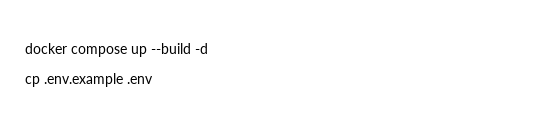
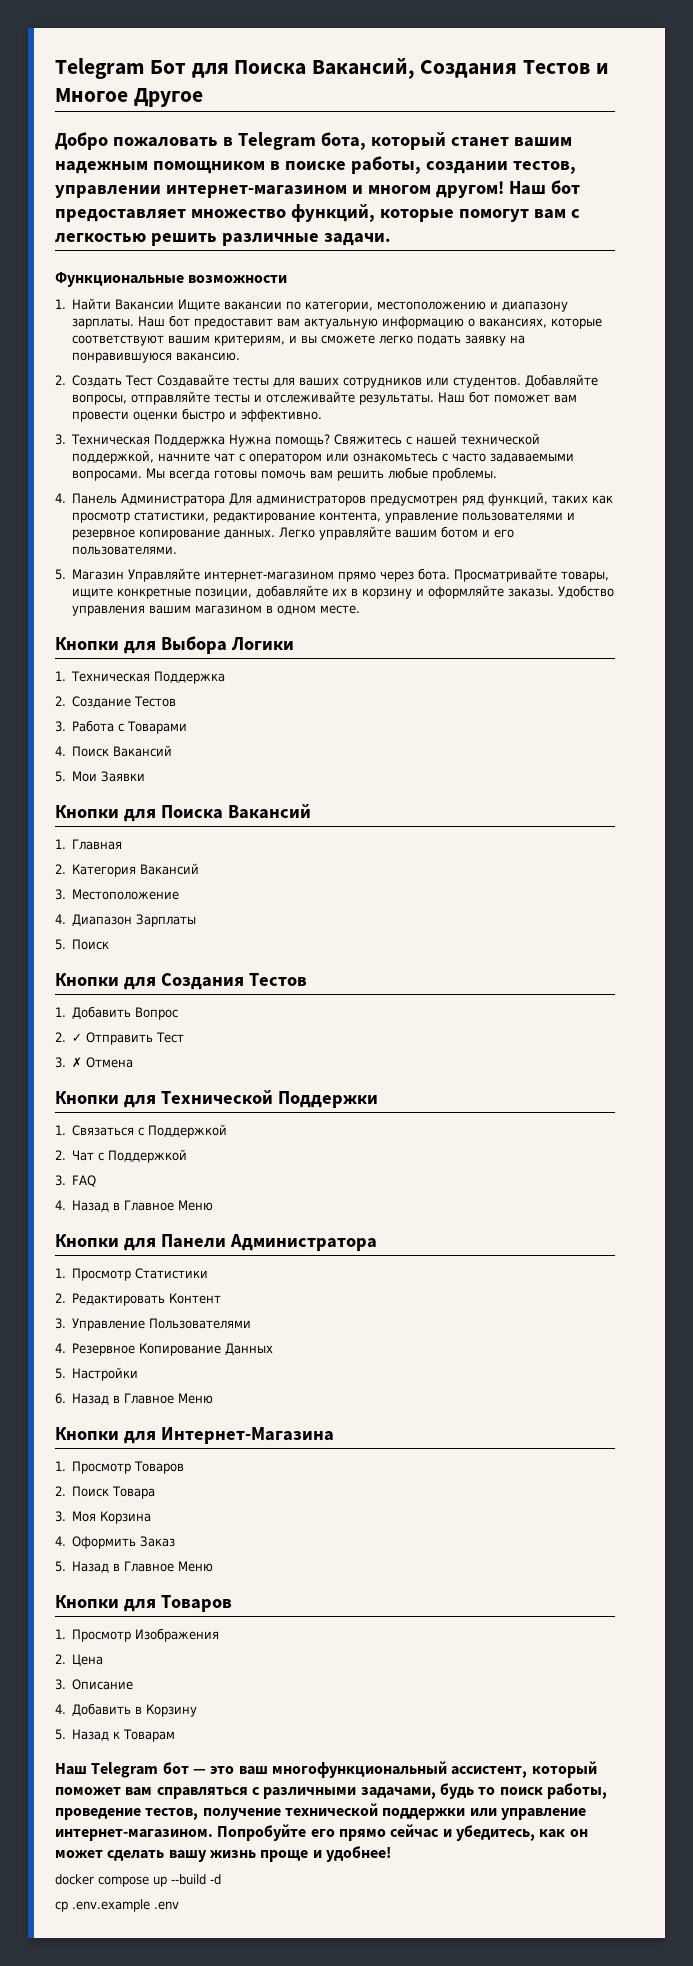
(25, 48) none -> [55,58,609,79] [55,88,203,107] [55,132,572,150] [55,156,576,174] [55,180,580,198] [55,204,580,222] [55,233,391,246] [55,272,288,287] [55,298,569,312] [72,315,603,329] [72,335,526,346] [72,352,241,363] [55,374,599,388] [72,391,578,405] [72,408,323,422] [55,433,541,447] [72,450,575,464] [72,467,498,481] [55,492,614,506] [72,512,576,523] [72,526,515,540] [72,546,178,555] [55,568,610,582] [72,585,615,599] [72,605,361,616] [55,636,294,654] [55,671,226,684] [55,696,177,708] [55,720,188,734] [55,745,173,757] [55,771,146,782] [55,804,311,822] [55,839,123,850] [55,863,200,877] [55,889,180,900] [55,914,197,927] [55,939,110,950] [55,973,307,990] [55,1006,179,1020] [55,1032,185,1045] [55,1057,134,1068] [55,1090,378,1108] [55,1124,228,1138] [55,1149,188,1163] [55,1175,97,1187] [55,1200,214,1212] [55,1234,377,1251] [55,1268,209,1281] [55,1293,222,1306] [55,1318,252,1331] [55,1343,274,1356] [55,1367,139,1381] [55,1393,214,1405] [55,1427,334,1444] [55,1461,185,1474] [55,1486,156,1499] [55,1511,152,1524] [55,1536,176,1549] [55,1561,214,1573] [55,1595,232,1612] [55,1628,220,1642] [55,1654,104,1667] [55,1679,134,1690] [55,1703,198,1717] [55,1729,176,1742] [55,1761,597,1778] [55,1783,607,1799] [55,1803,586,1820] [55,1824,588,1841] [55,1846,391,1862] Telegram Бот для Поиска Вакансий, Создания Тестов и Многое Другое // Добро пожаловать в Telegram бота, который станет вашим надежным помощником в поиске работы, создании тестов, управлении интернет-магазином и многом другом! Наш бот предоставляет множество функций, которые помогут вам с легкостью решить различные задачи. // Функциональные возможности // 1. Найти Вакансии Ищите вакансии по категории, местоположению и диапазону зарплаты. Наш бот предоставит вам актуальную информацию о вакансиях, которые соответствуют вашим критериям, и вы сможете легко подать заявку на понравившуюся вакансию. // 2. Создать Тест Создавайте тесты для ваших сотрудников или студентов. Добавляйте вопросы, отправляйте тесты и отслеживайте результаты. Наш бот поможет вам провести оценки быстро и эффективно. // 3. Техническая Поддержка Нужна помощь? Свяжитесь с нашей технической поддержкой, начните чат с оператором или ознакомьтесь с часто задаваемыми вопросами. Мы всегда готовы помочь вам решить любые проблемы. // 4. Панель Администратора Для администраторов предусмотрен ряд функций, таких как просмотр статистики, редактирование контента, управление пользователями и резервное копирование данных. Легко управляйте вашим ботом и его пользователями. // 5. Магазин Управляйте интернет-магазином прямо через бота. Просматривайте товары, ищите конкретные позиции, добавляйте их в корзину и оформляйте заказы. Удобство управления вашим магазином в одном месте. // Кнопки для Выбора Логики // 1. Техническая Поддержка // 2. Создание Тестов // 3. Работа с Товарами // 4. Поиск Вакансий // 5. Мои Заявки // Кнопки для Поиска Вакансий // 1. Главная // 2. Категория Вакансий // 3. Местоположение // 4. Диапазон Зарплаты // 5. Поиск // Кнопки для Создания Тестов // 1. Добавить Вопрос // 2. ✓ Отправить Тест // 3. ✗ Отмена // Кнопки для Технической Поддержки // 1. Связаться с Поддержкой // 2. Чат с Поддержкой // 3. FAQ // 4. Назад в Главное Меню // Кнопки для Панели Администратора // 1. Просмотр Статистики // 2. Редактировать Контент // 3. Управление Пользователями // 4. Резервное Копирование Данных // 5. Настройки // 6. Назад в Главное Меню // Кнопки для Интернет-Магазина // 1. Просмотр Товаров // 2. Поиск Товара // 3. Моя Корзина // 4. Оформить Заказ // 5. Назад в Главное Меню // Кнопки для Товаров // 1. Просмотр Изображения // 2. Цена // 3. Описание // 4. Добавить в Корзину // 5. Назад к Товарам // Наш Telegram бот — это ваш многофункциональный ассистент, который поможет вам справляться с различными задачами, будь то поиск работы, проведение тестов, получение технической поддержки или управление интернет-магазином. Попробуйте его прямо сейчас и убедитесь, как он может сделать вашу жизнь проще и удобнее! //

